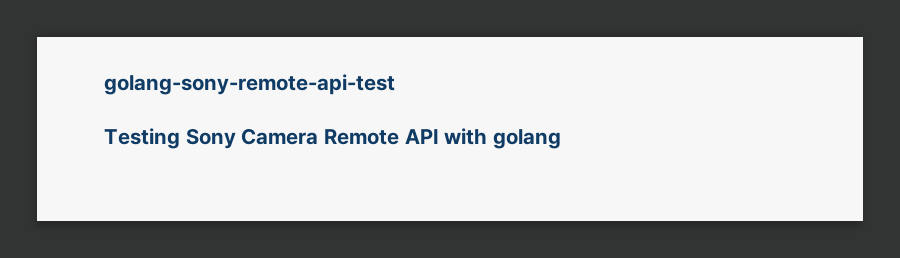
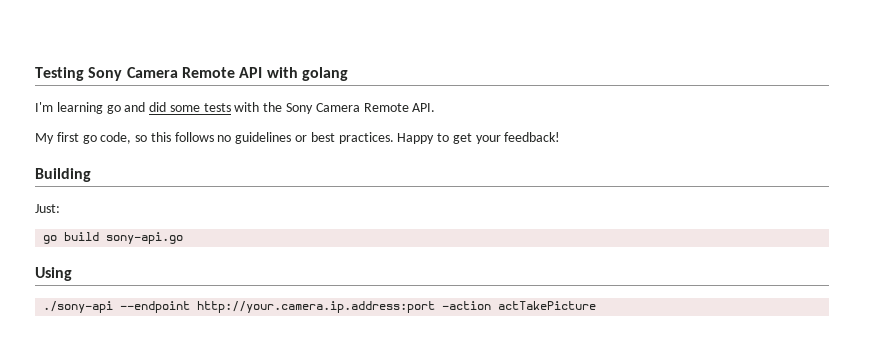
[104,74,395,95] golang-sony-remote-api-test // -> (35, 74) none
(562, 139) none -> [35,102,436,114] [35,132,561,144] [35,168,91,182] [35,204,60,213] [43,232,184,244] [35,267,72,281] [43,301,597,313] // I'm learning go and did some tests with the Sony Camera Remote API. // My first go code, so this follows no guidelines or best practices. Happy to get your feedback! // Building // Just: // go build sony-api.go // Using // ./sony-api --endpoint http://your.camera.ip.address:port -action actTakePicture

